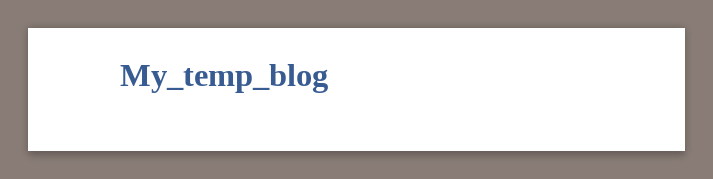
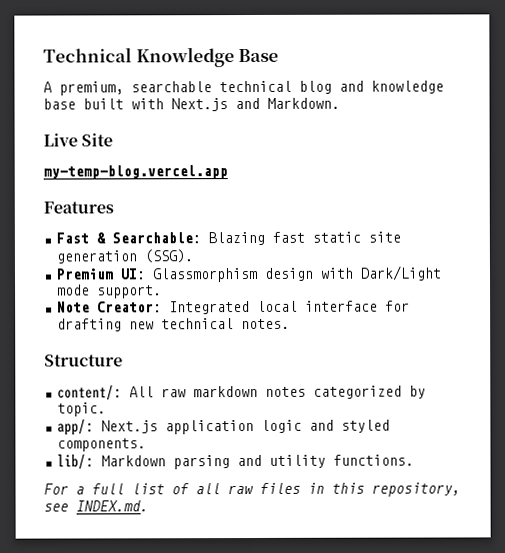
[120,64,328,93] My_temp_blog -> [43,47,280,68] [43,80,444,96] [43,97,340,112] [43,133,114,147] [43,165,228,180] [43,201,114,214] [55,231,401,246] [55,249,193,264] [55,265,442,283] [56,284,162,299] [56,300,410,315] [56,318,290,332] [44,354,123,367] [56,385,426,401] [56,402,106,417] [56,419,390,436] [56,438,146,452] [56,454,414,470] [44,482,461,497] [44,500,149,512] Technical Knowledge Base // A premium, searchable technical blog and knowledge base built with Next.js and Markdown. // Live Site // my-temp-blog.vercel.app // Features // Fast & Searchable: Blazing fast static site generation (SSG). // Premium UI: Glassmorphism design with Dark/Light mode support. // Note Creator: Integrated local interface for drafting new technical notes. // Structure // content/: All raw markdown notes categorized by topic. // app/: Next.js application logic and styled components. // lib/: Markdown parsing and utility functions. // For a full list of all raw files in this repository, see INDEX.md.

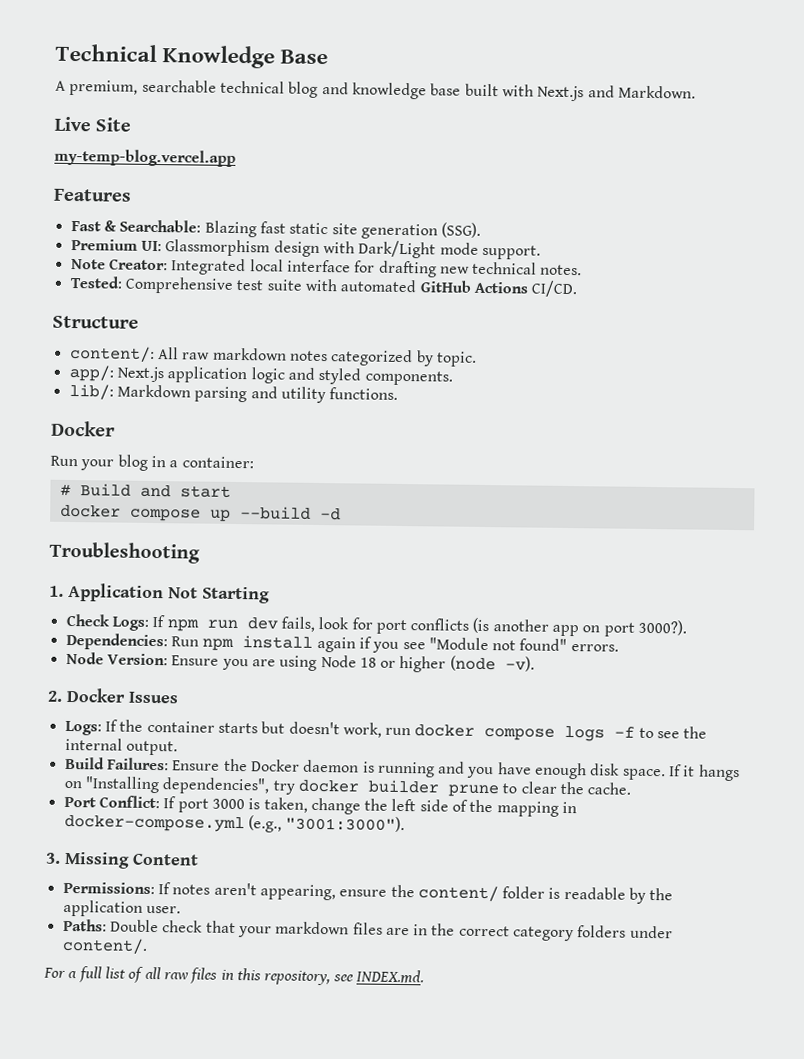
(290, 324) none -> [69,275,579,298] // Tested: Comprehensive test suite with automated GitHub Actions CI/CD.
(414, 460) none -> [51,420,115,437] [50,454,254,471] [59,483,231,498] [59,504,341,522] [49,541,200,564] [49,582,270,604] [65,613,688,637] [65,632,619,653] [65,651,535,673] [47,687,179,704] [64,719,708,742] [64,737,178,756] [64,756,740,782] [63,776,632,798] [63,795,578,817] [63,814,406,833] [45,851,199,869] [62,881,674,904] [62,899,181,917] [62,918,673,942] [61,937,148,954] // Docker // Run your blog in a container: // # Build and start // docker compose up --build -d // Troubleshooting // 1. Application Not Starting // Check Logs: If npm run dev fails, look for port conflicts (is another app on port 3000?). // Dependencies: Run npm install again if you see "Module not found" errors. // Node Version: Ensure you are using Node 18 or higher (node -v). // 2. Docker Issues // Logs: If the container starts but doesn't work, run docker compose logs -f to see the internal output. // Build Failures: Ensure the Docker daemon is running and you have enough disk space. If it hangs on "Installing dependencies", try docker builder prune to clear the cache. // Port Conflict: If port 3000 is taken, change the left side of the mapping in docker-compose.yml (e.g., "3001:3000"). // 3. Missing Content // Permissions: If notes aren't appearing, ensure the content/ folder is readable by the application user. // Paths: Double check that your markdown files are in the correct category folders under content/.

